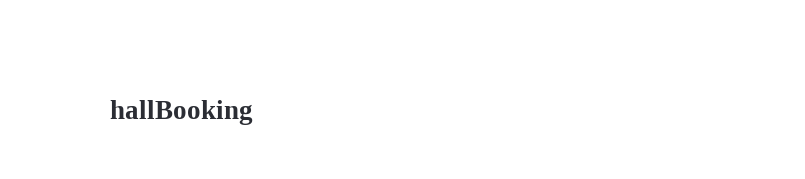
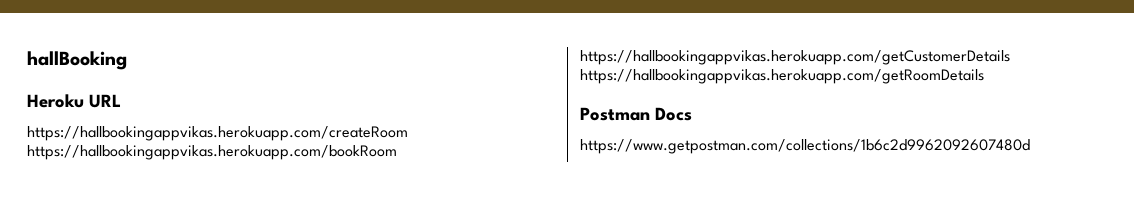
(253, 112) none -> [27,94,121,108] [27,126,408,141] [27,145,397,160] [580,50,1010,65] [580,69,984,84] [580,107,692,121] [580,139,1030,154] // Heroku URL // https://hallbookingappvikas.herokuapp.com/createRoom https://hallbookingappvikas.herokuapp.com/bookRoom https://hallbookingappvikas.herokuapp.com/getCustomerDetails https://hallbookingappvikas.herokuapp.com/getRoomDetails // Postman Docs // https://www.getpostman.com/collections/1b6c2d9962092607480d

